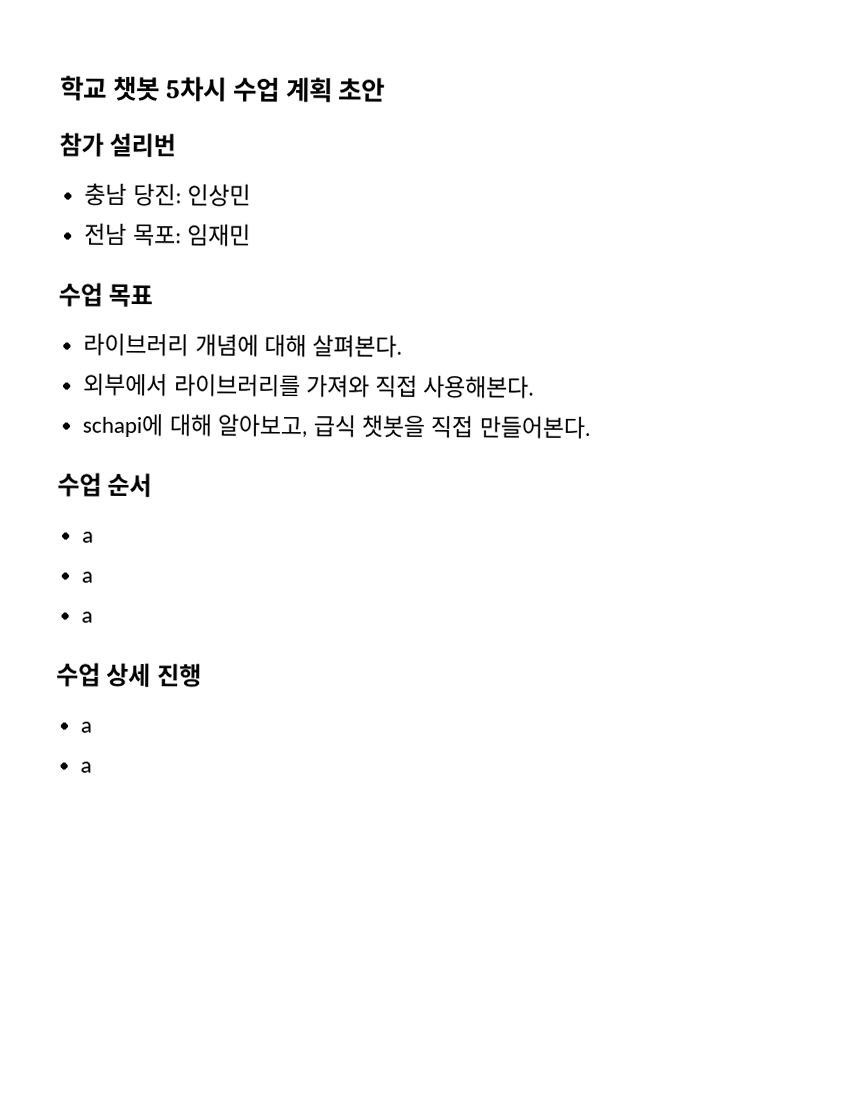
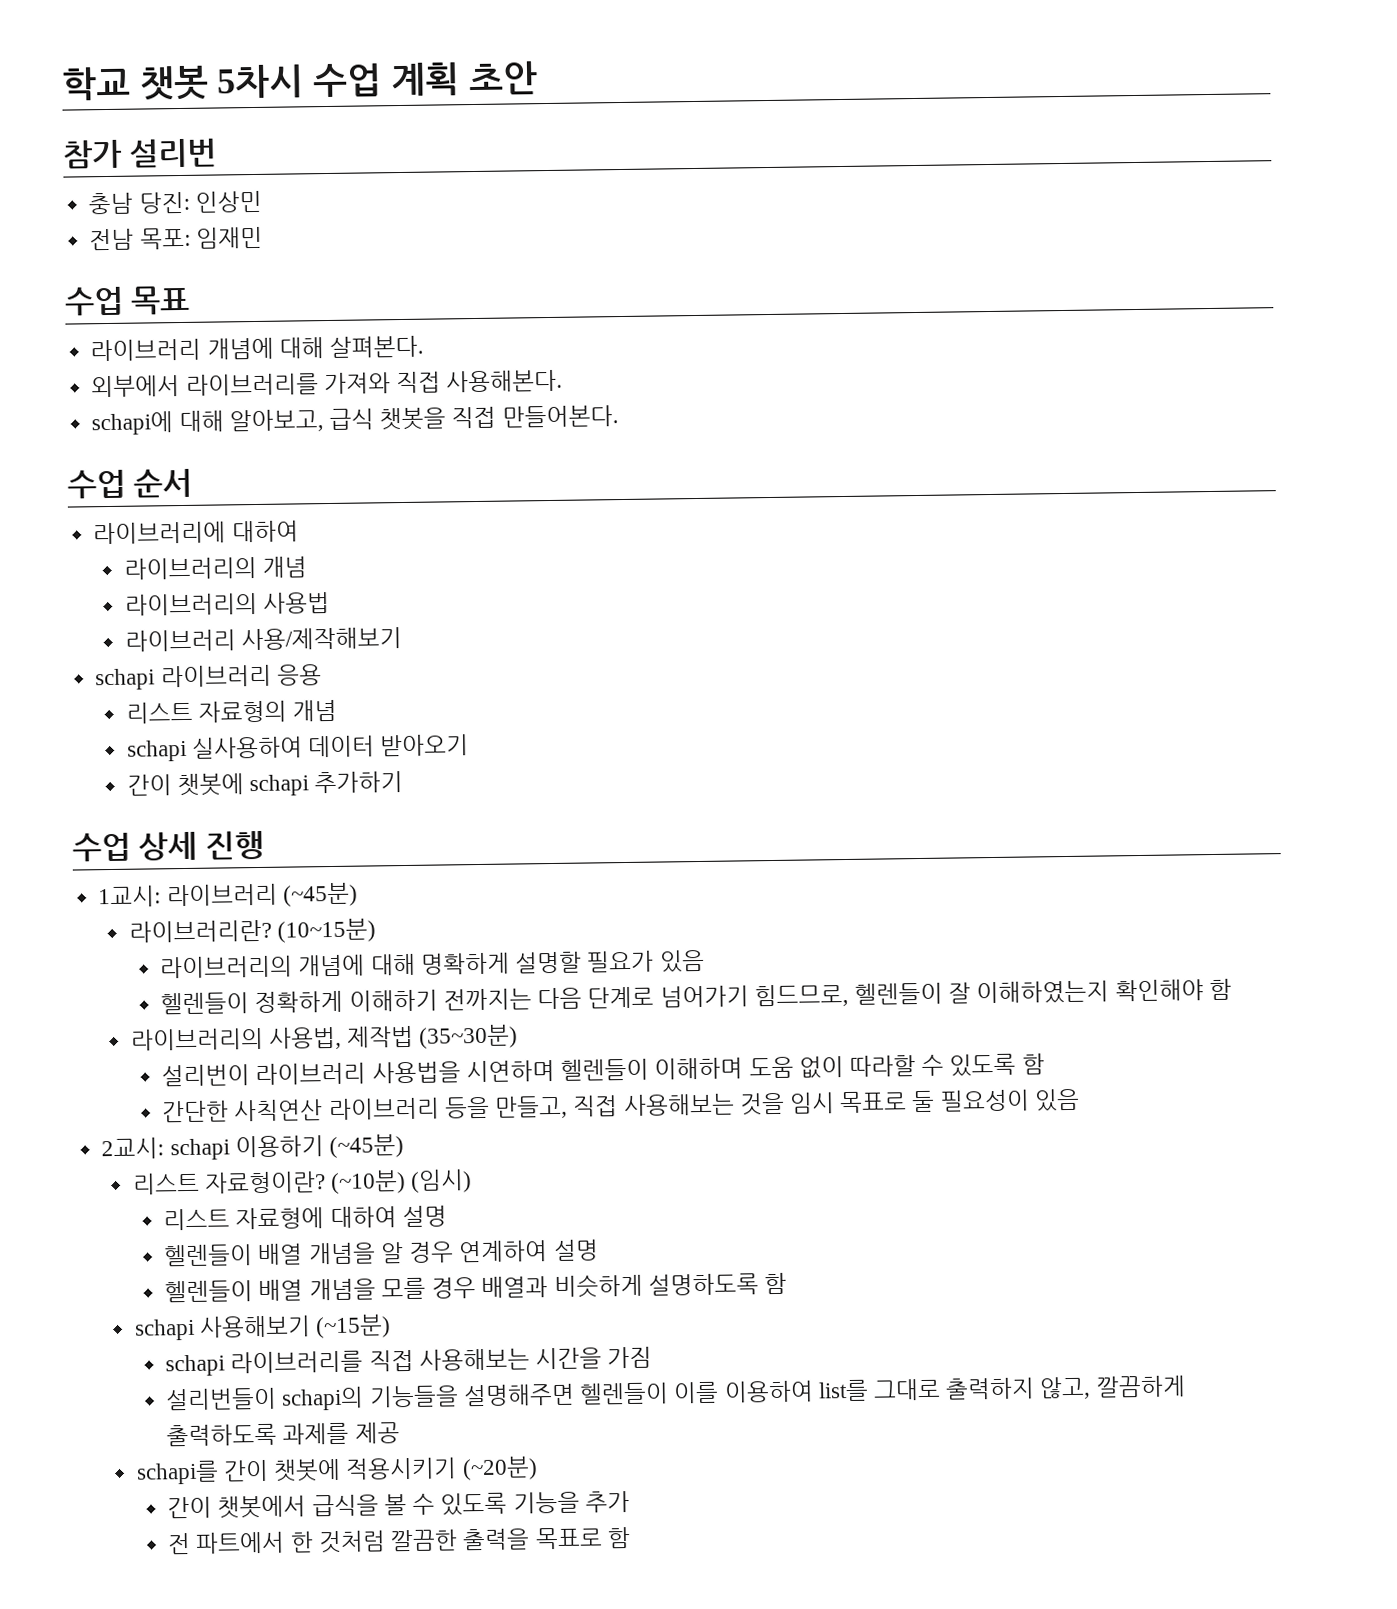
[82,531,95,543] [81,571,94,583] [81,611,94,623] [56,662,202,688] [80,721,93,733] [80,761,93,773] a // a // a // 수업 상세 진행 // a // a -> [93,520,299,545] [123,556,307,580] [124,592,330,616] [124,627,402,652] [95,664,322,691] [125,699,338,724] [126,734,470,762] [126,771,404,797] [72,830,264,862] [98,882,358,908] [128,918,376,943] [160,949,705,979] [160,978,1232,1015] [130,1024,519,1051] [161,1053,1045,1087] [161,1088,1080,1123] [101,1134,404,1161] [131,1169,473,1195] [163,1205,447,1231] [163,1239,599,1267] [164,1272,787,1303] [133,1314,392,1341] [165,1346,653,1377] [165,1375,1186,1411] [166,1422,400,1447] [135,1456,538,1485] [167,1491,630,1519] [167,1527,631,1555] 라이브러리에 대하여 // 라이브러리의 개념 // 라이브러리의 사용법 // 라이브러리 사용/제작해보기 // schapi 라이브러리 응용 // 리스트 자료형의 개념 // schapi 실사용하여 데이터 받아오기 // 간이 챗봇에 schapi 추가하기 // 수업 상세 진행 // 1교시: 라이브러리 (~45분) // 라이브러리란? (10~15분) // 라이브러리의 개념에 대해 명확하게 설명할 필요가 있음 // 헬렌들이 정확하게 이해하기 전까지는 다음 단계로 넘어가기 힘드므로, 헬렌들이 잘 이해하였는지 확인해야 함 // 라이브러리의 사용법, 제작법 (35~30분) // 설리번이 라이브러리 사용법을 시연하며 헬렌들이 이해하며 도움 없이 따라할 수 있도록 함 // 간단한 사칙연산 라이브러리 등을 만들고, 직접 사용해보는 것을 임시 목표로 둘 필요성이 있음 // 2교시: schapi 이용하기 (~45분) // 리스트 자료형이란? (~10분) (임시) // 리스트 자료형에 대하여 설명 // 헬렌들이 배열 개념을 알 경우 연계하여 설명 // 헬렌들이 배열 개념을 모를 경우 배열과 비슷하게 설명하도록 함 // schapi 사용해보기 (~15분) // schapi 라이브러리를 직접 사용해보는 시간을 가짐 // 설리번들이 schapi의 기능들을 설명해주면 헬렌들이 이를 이용하여 list를 그대로 출력하지 않고, 깔끔하게 출력하도록 과제를 제공 // schapi를 간이 챗봇에 적용시키기 (~20분) // 간이 챗봇에서 급식을 볼 수 있도록 기능을 추가 // 전 파트에서 한 것처럼 깔끔한 출력을 목표로 함

